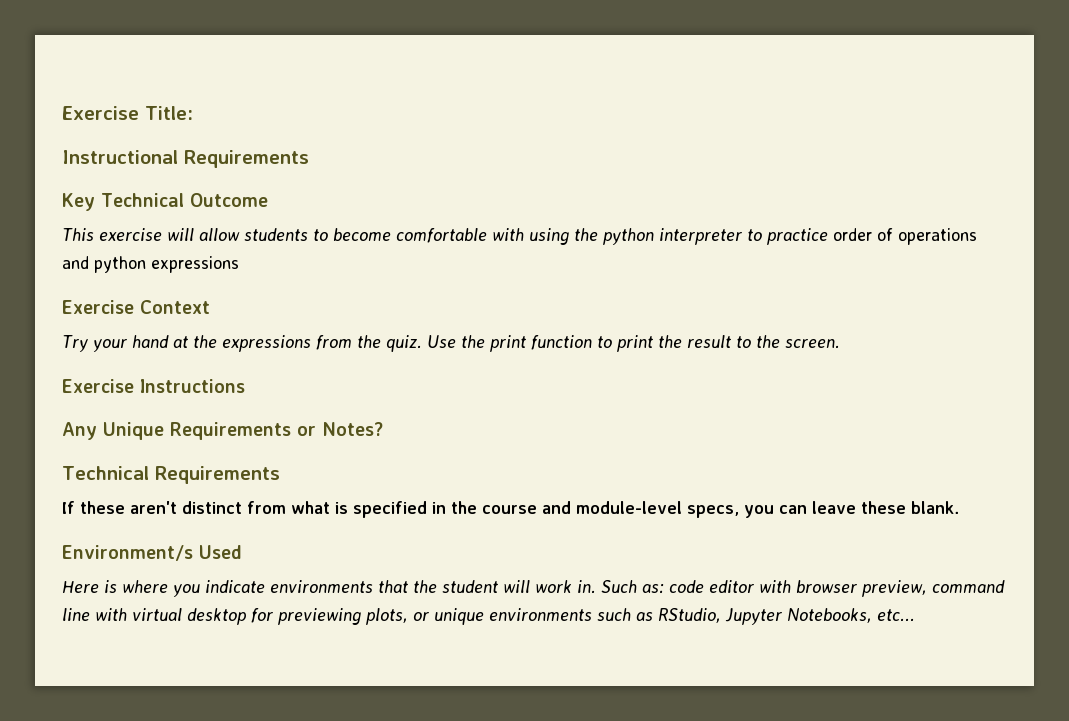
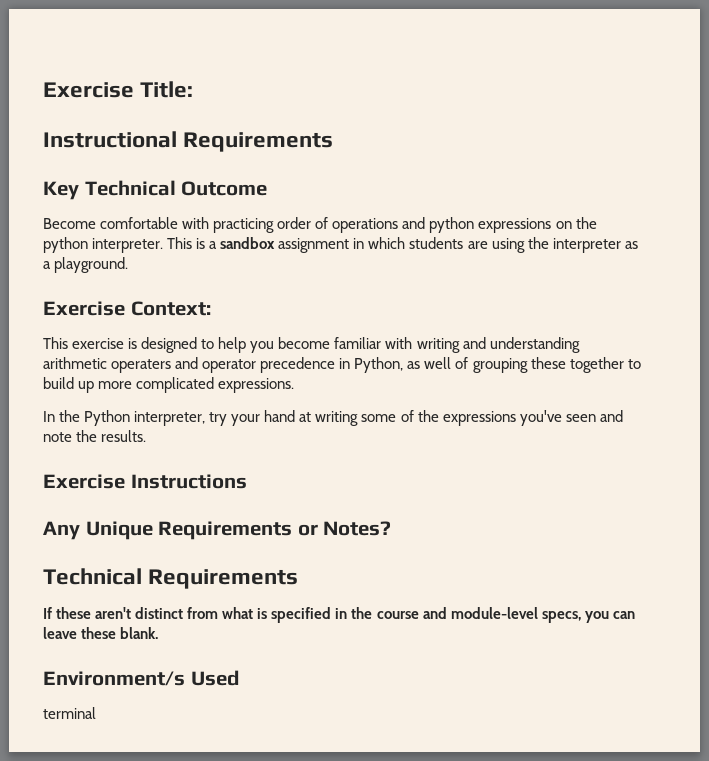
[62,228,828,245] This exercise will allow students to become comfortable with using the python interpreter to practice -> [43,217,275,233] Become comfortable with practicing
[62,300,210,314] [62,335,840,352] // Exercise Context // Try your hand at the expressions from the quiz. Use the print function to print the result to the screen. -> [555,217,597,229] [43,237,638,253] [43,257,129,273] [43,301,211,316] [43,337,580,353] [43,357,641,373] [43,377,295,393] [43,410,623,426] [43,430,147,442] on the python interpreter. This is a sandbox assignment in which students are using the interpreter as a playground. // Exercise Context: // This exercise is designed to help you become familiar with writing and understanding arithmetic operaters and operator precedence in Python, as well of grouping these together to build up more complicated expressions. // In the Python interpreter, try your hand at writing some of the expressions you've seen and note the results.
[62,580,1005,597] [62,608,915,625] Here is where you indicate environments that the student will work in. Such as: code editor with browser preview, command line with virtual desktop for previewing plots, or unique environments such as RStudio, Jupyter Notebooks, etc... -> [43,707,96,719] terminal

